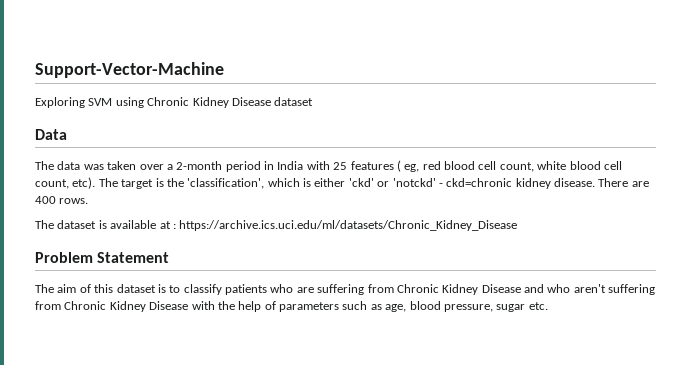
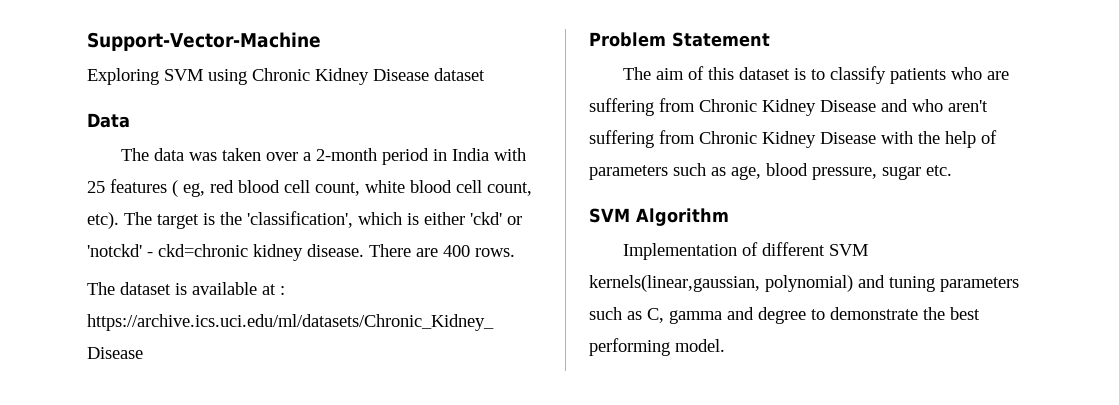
(548, 306) none -> [589,208,729,226] [622,242,868,260] [589,275,1019,292] [589,307,980,324] [589,338,725,356] // SVM Algorithm // Implementation of different SVM kernels(linear,gaussian, polynomial) and tuning parameters such as C, gamma and degree to demonstrate the best performing model.

